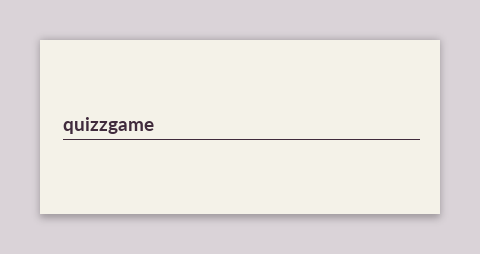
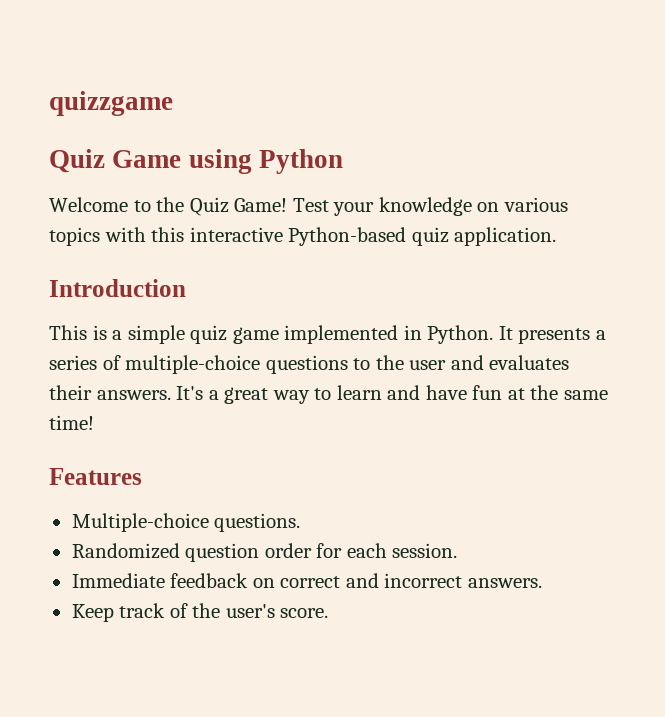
(154, 125) none -> [49,149,343,174] [49,197,568,216] [49,227,557,246] [49,279,186,297] [49,325,606,344] [49,355,570,374] [49,385,608,404] [49,415,94,430] [49,468,142,485] [71,513,301,532] [71,543,458,562] [71,573,542,588] [71,603,329,622] // Quiz Game using Python // Welcome to the Quiz Game! Test your knowledge on various topics with this interactive Python-based quiz application. // Introduction // This is a simple quiz game implemented in Python. It presents a series of multiple-choice questions to the user and evaluates their answers. It's a great way to learn and have fun at the same time! // Features // Multiple-choice questions. // Randomized question order for each session. // Immediate feedback on correct and incorrect answers. // Keep track of the user's score.

